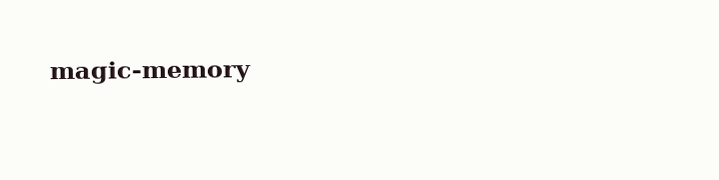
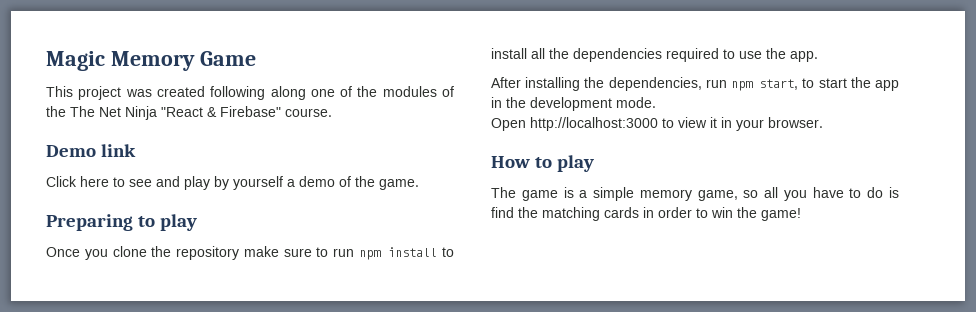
[49,60,251,85] magic-memory -> [46,51,256,71] [46,86,455,100] [46,106,332,120] [46,144,137,157] [46,176,419,190] [46,214,198,231] [46,246,454,260] [491,48,818,62] [491,77,899,91] [491,97,656,111] [491,117,823,131] [491,155,595,172] [491,187,899,201] [491,207,801,221] Magic Memory Game // This project was created following along one of the modules of the The Net Ninja "React & Firebase" course. // Demo link // Click here to see and play by yourself a demo of the game. // Preparing to play // Once you clone the repository make sure to run npm install to install all the dependencies required to use the app. // After installing the dependencies, run npm start, to start the app in the development mode. // Open http://localhost:3000 to view it in your browser. // How to play // The game is a simple memory game, so all you have to do is find the matching cards in order to win the game!

